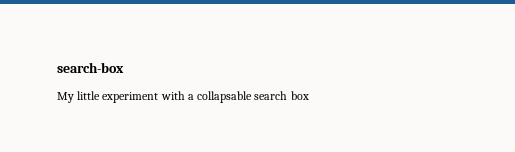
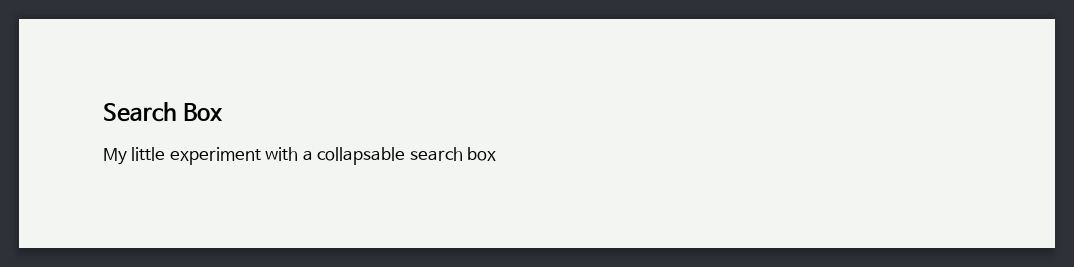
[57,62,124,73] search-box -> [103,102,224,122] Search Box

